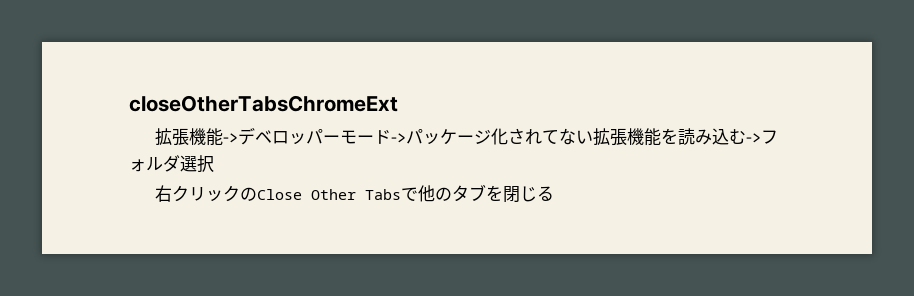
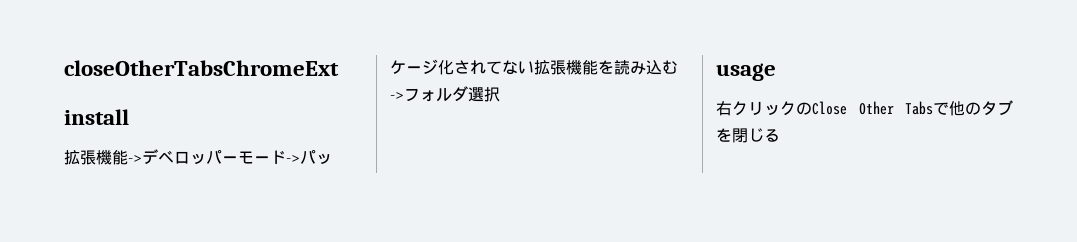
(398, 103) none -> [64,109,129,125] // install
(214, 164) none -> [716,63,776,81] // usage

